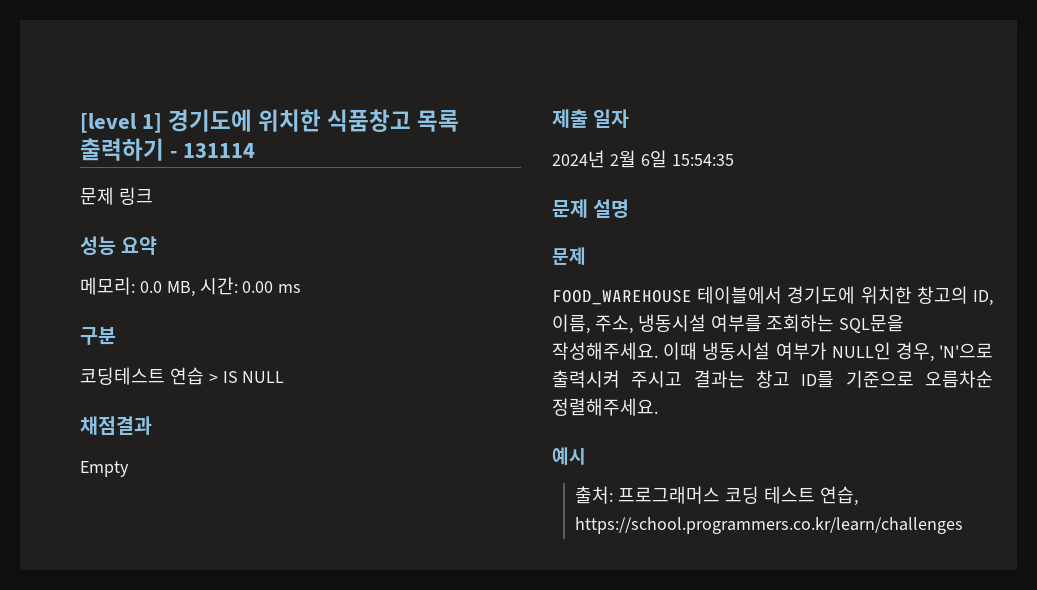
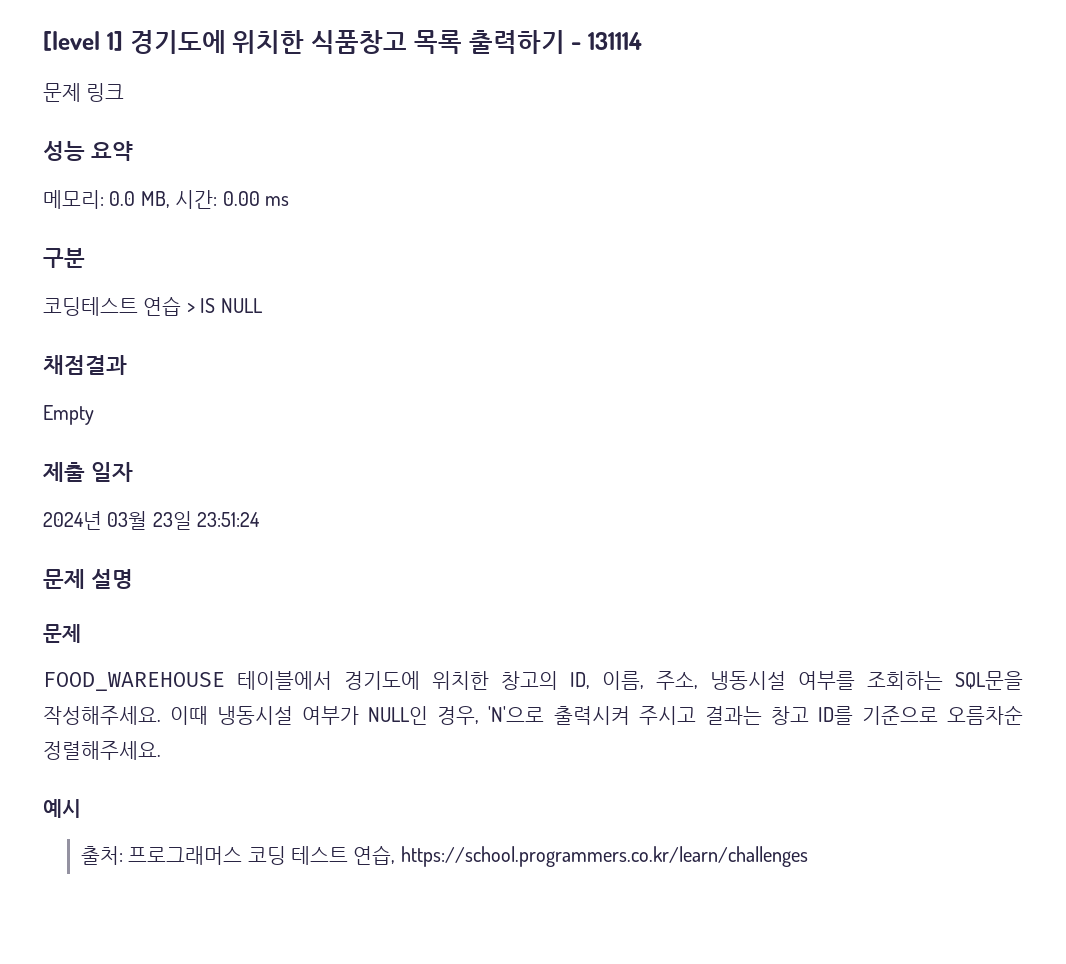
[609,150,734,168] 2월 6일 15:54:35 -> [107,511,261,530] 03월 23일 23:51:24

